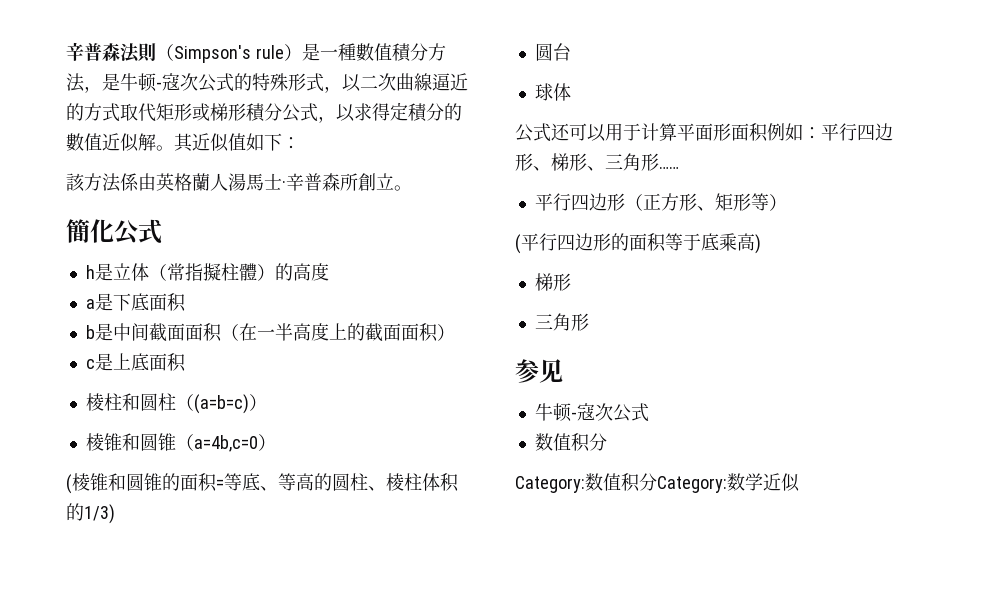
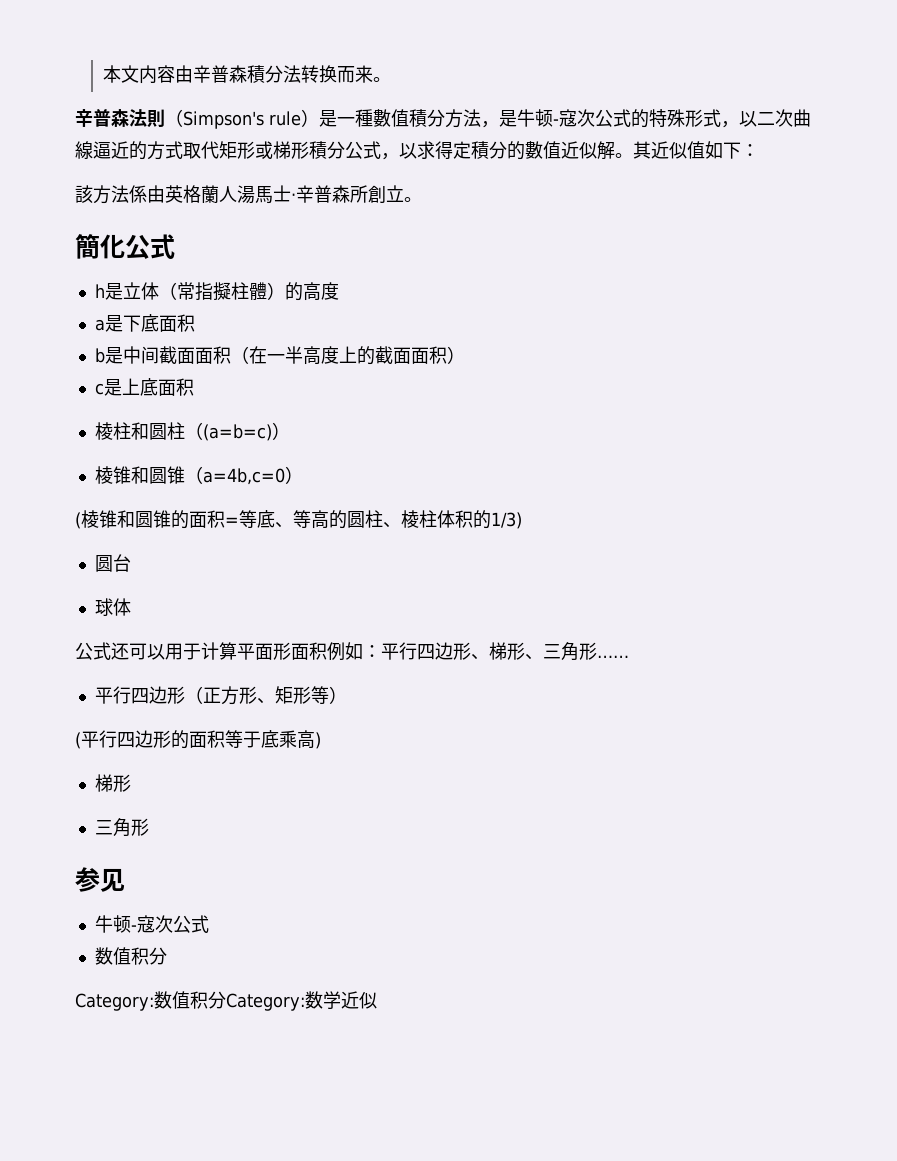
(66, 51) none -> [103,65,392,84] 本文内容由辛普森積分法转换而来。 //

